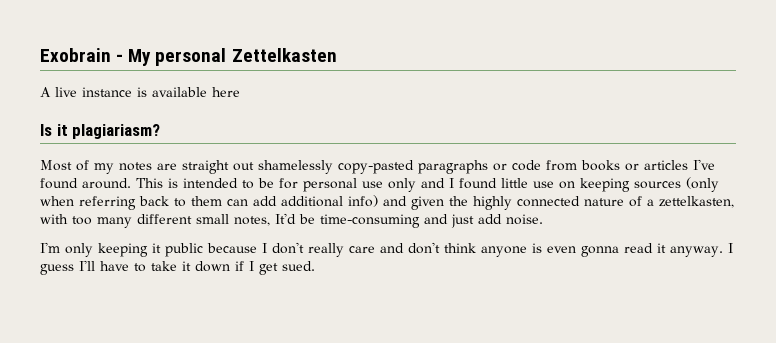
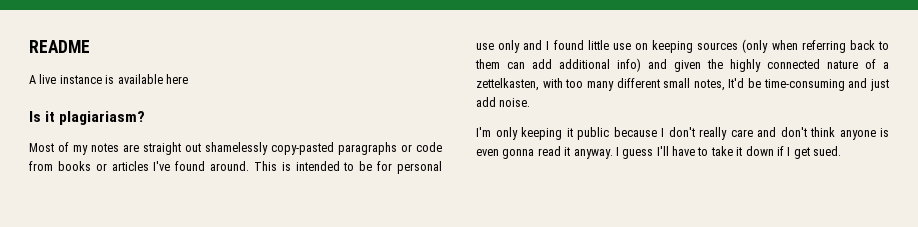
[40,48,337,66] Exobrain - My personal Zettelkasten -> [29,40,90,53] README

